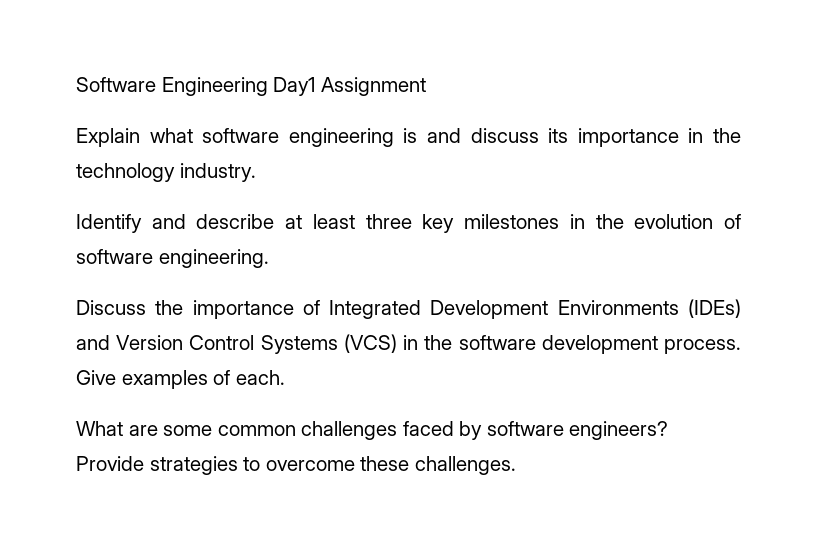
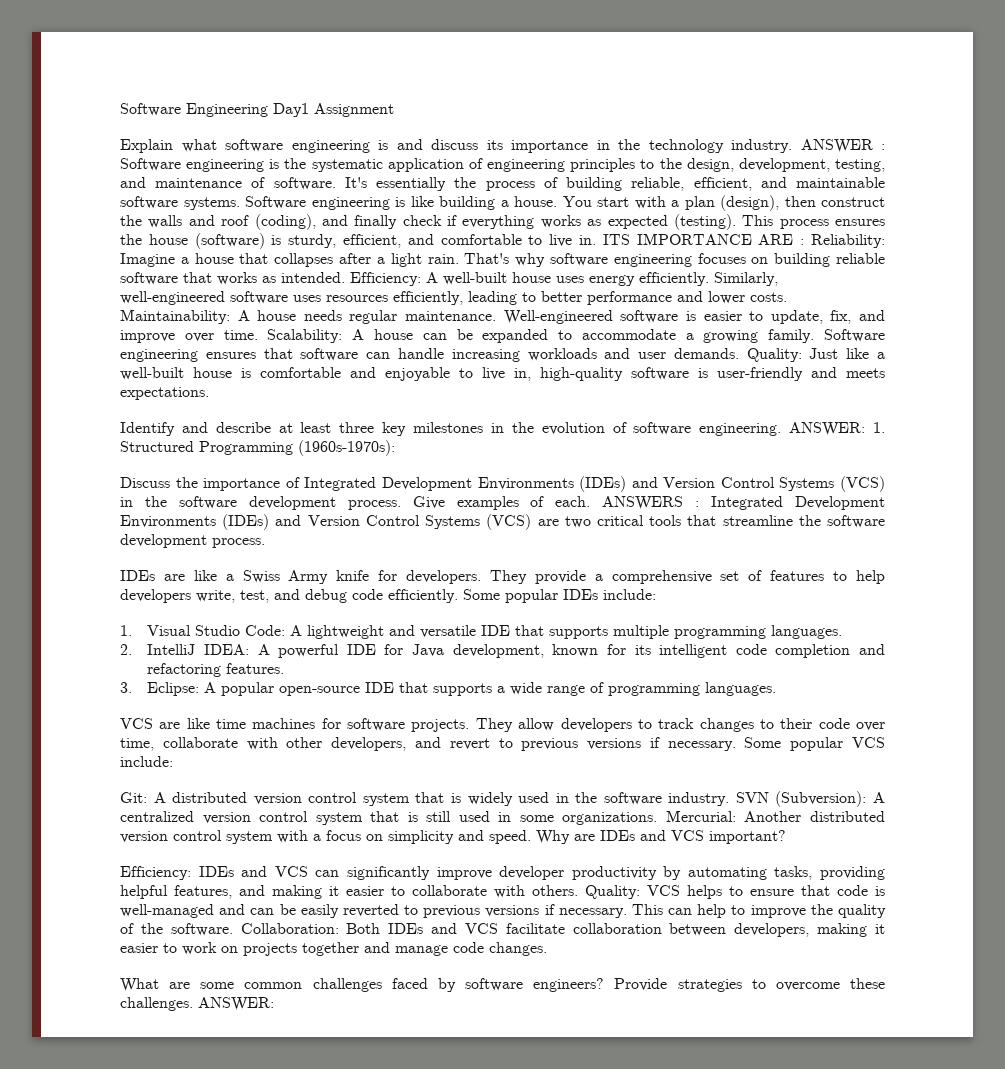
(256, 172) none -> [800,139,885,153] [120,158,886,172] [120,177,886,191] [120,195,885,211] [120,214,885,230] [120,233,885,249] [120,253,885,267] [120,272,778,286] [120,291,787,305] [120,309,886,324] [120,329,886,343] [120,348,886,362] [120,367,885,381] [120,387,209,400] ANSWER : Software engineering is the systematic application of engineering principles to the design, development, testing, and maintenance of software. It's essentially the process of building reliable, efficient, and maintainable software systems. Software engineering is like building a house. You start with a plan (design), then construct the walls and roof (coding), and finally check if everything works as expected (testing). This process ensures the house (software) is sturdy, efficient, and comfortable to live in. ITS IMPORTANCE ARE : Reliability: Imagine a house that collapses after a light rain. That's why software engineering focuses on building reliable software that works as intended. Efficiency: A well-built house uses energy efficiently. Similarly, well-engineered software uses resources efficiently, leading to better performance and lower costs. Maintainability: A house needs regular maintenance. Well-engineered software is easier to update, fix, and improve over time. Scalability: A house can be expanded to accommodate a growing family. Software engineering ensures that software can handle increasing workloads and user demands. Quality: Just like a well-built house is comfortable and enjoyable to live in, high-quality software is user-friendly and meets expectations.
(269, 258) none -> [789,422,886,436] [120,440,395,456] ANSWER: 1. Structured Programming (1960s-1970s):
(285, 377) none -> [602,496,885,510] [120,514,885,530] [120,534,265,548] [120,570,885,584] [120,589,656,603] [120,625,843,639] [120,644,885,658] [147,663,285,677] [120,682,777,696] [120,718,886,732] [120,737,886,751] [120,756,173,767] [120,791,885,807] [120,810,886,825] [120,830,786,844] [120,866,886,880] [120,885,885,899] [120,904,886,918] [120,923,885,937] [120,942,547,956] ANSWERS : Integrated Development Environments (IDEs) and Version Control Systems (VCS) are two critical tools that streamline the software development process. // IDEs are like a Swiss Army knife for developers. They provide a comprehensive set of features to help developers write, test, and debug code efficiently. Some popular IDEs include: // 1. Visual Studio Code: A lightweight and versatile IDE that supports multiple programming languages. // 2. IntelliJ IDEA: A powerful IDE for Java development, known for its intelligent code completion and refactoring features. // 3. Eclipse: A popular open-source IDE that supports a wide range of programming languages. // VCS are like time machines for software projects. They allow developers to track changes to their code over time, collaborate with other developers, and revert to previous versions if necessary. Some popular VCS include: // Git: A distributed version control system that is widely used in the software industry. SVN (Subversion): A centralized version control system that is still used in some organizations. Mercurial: Another distributed version control system with a focus on simplicity and speed. Why are IDEs and VCS important? // Efficiency: IDEs and VCS can significantly improve developer productivity by automating tasks, providing helpful features, and making it easier to collaborate with others. Quality: VCS helps to ensure that code is well-managed and can be easily reverted to previous versions if necessary. This can help to improve the quality of the software. Collaboration: Both IDEs and VCS facilitate collaboration between developers, making it easier to work on projects together and manage code changes.
(516, 465) none -> [198,997,274,1011] ANSWER:

